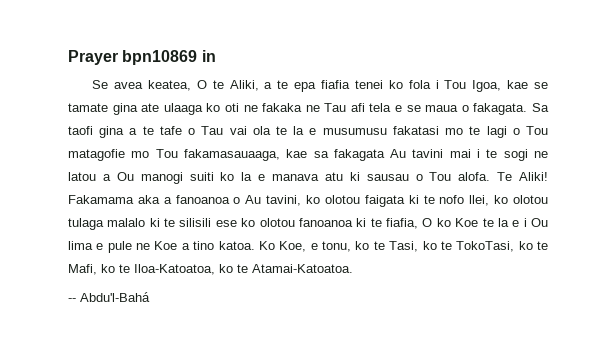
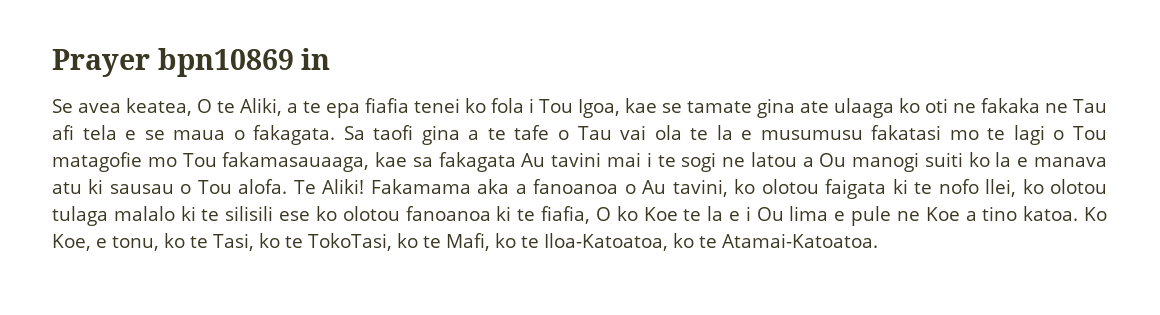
[68,292,150,302] // -- Abdu'l-Bahá -> (878, 240) none

